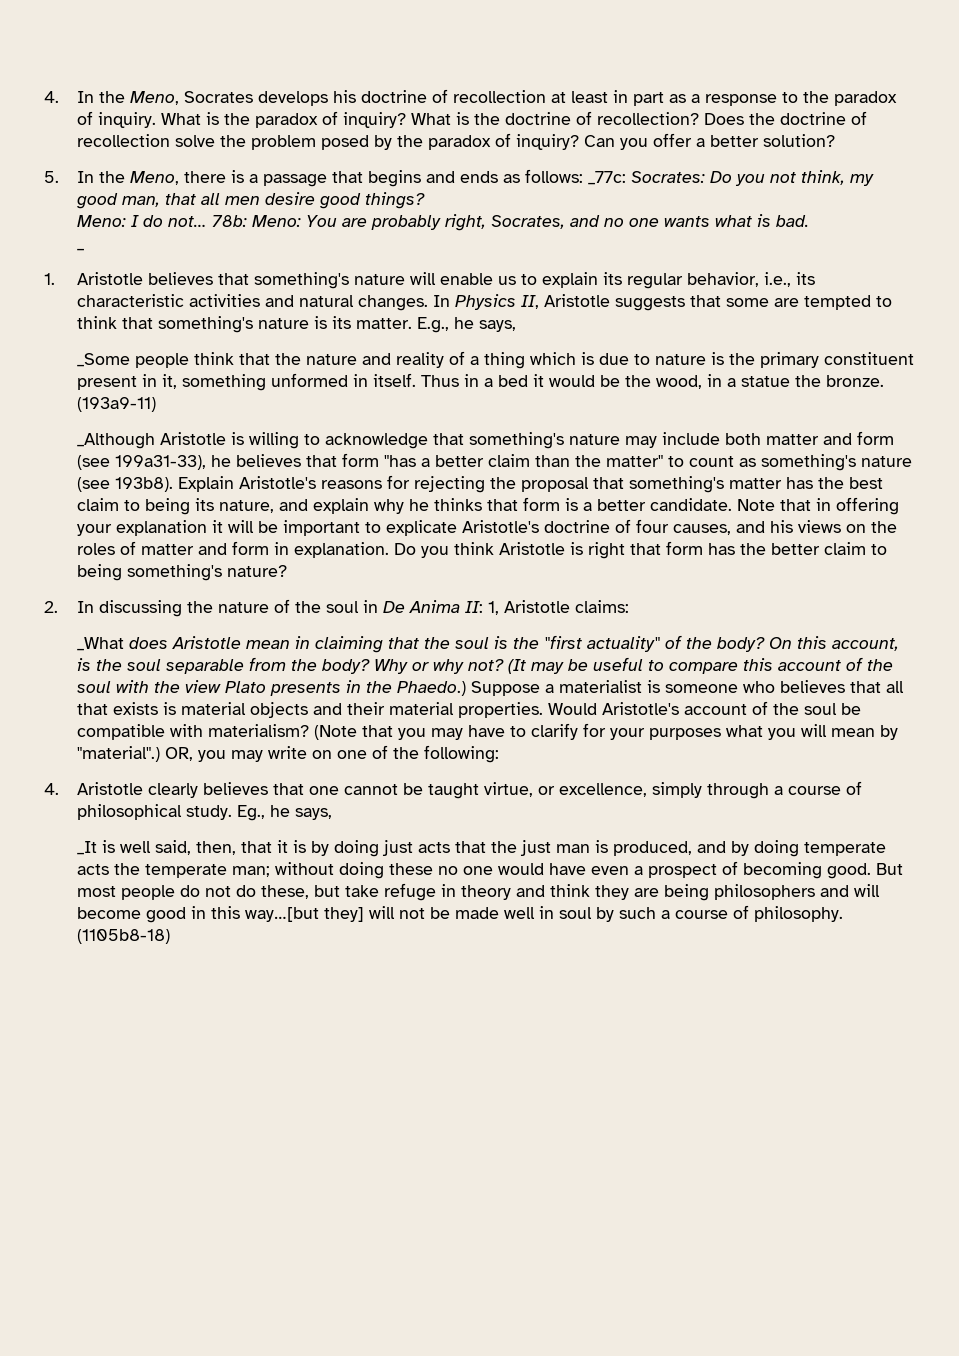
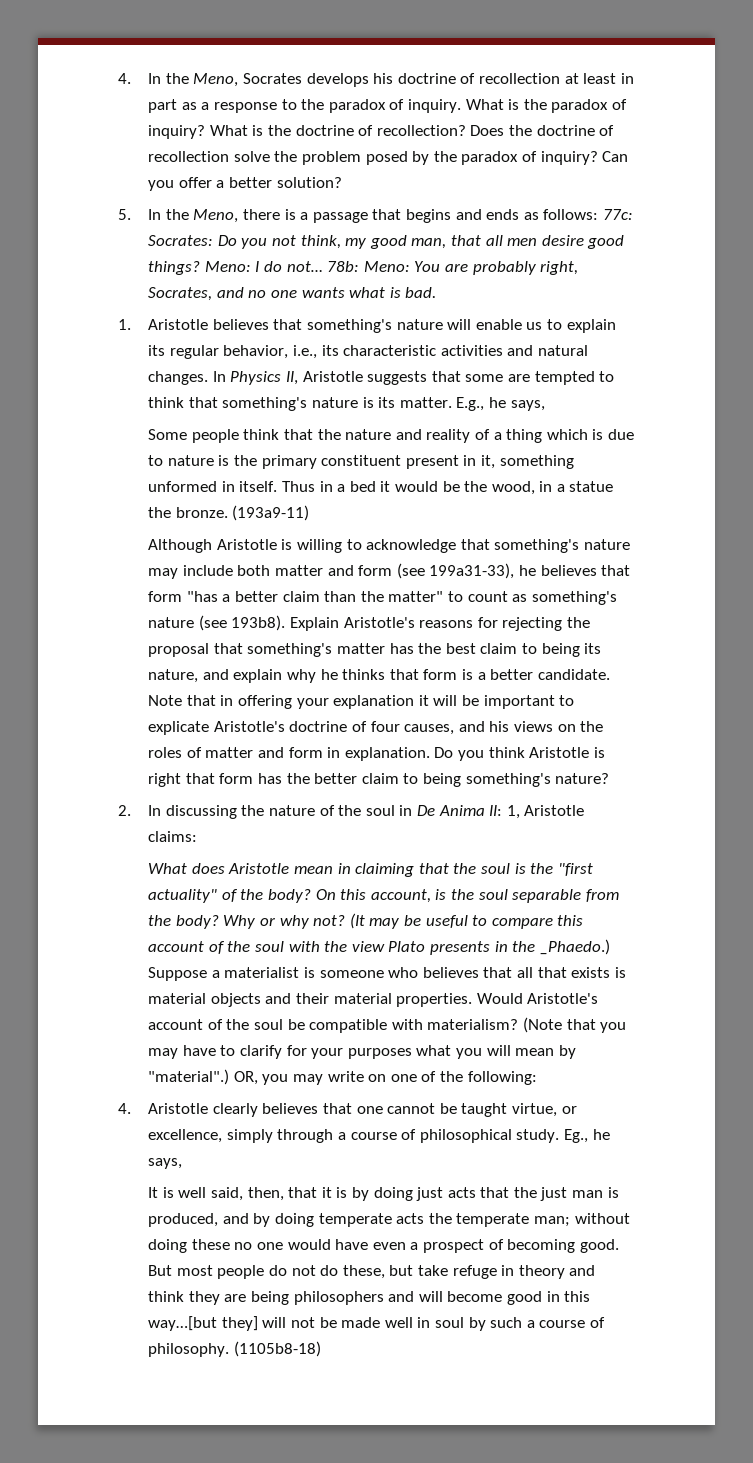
[588,171,627,185] _77c: -> [602,209,633,220] 77c:
(426, 200) // -> (201, 268) none
[77,248,85,251] // _ -> (437, 292) none
[77,353,131,367] _Some -> [148,429,188,440] Some
[77,433,156,449] _Although -> [148,539,213,553] Although
[77,637,125,651] _What -> [148,863,188,874] What
[397,681,467,696] Phaedo.) -> [539,939,610,955] _Phaedo.)
[77,841,98,855] _It -> [148,1187,159,1198] It

